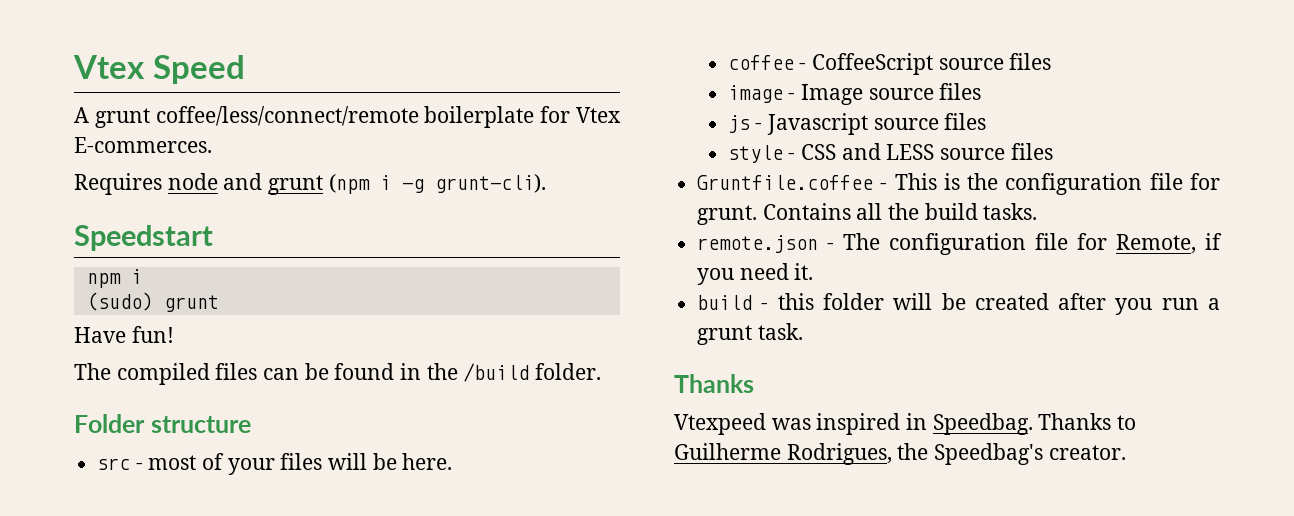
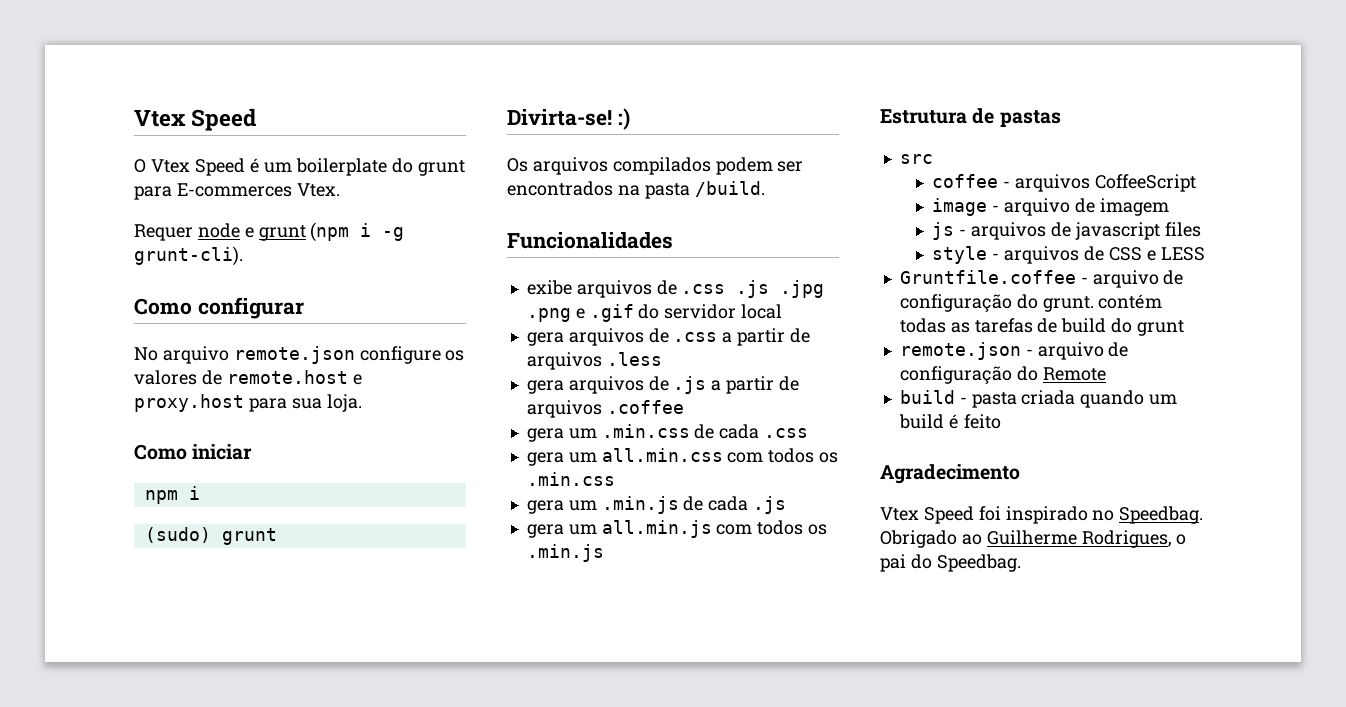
[74,106,621,128] [74,137,212,153] [74,173,263,195] A grunt coffee/less/connect/remote boilerplate for Vtex E-commerces. // Requires node and -> [134,158,466,176] [134,183,340,200] [134,223,254,241] O Vtex Speed é um boilerplate do grunt para E-commerces Vtex. // Requer node e
[74,225,213,251] [86,269,142,288] [86,292,219,312] [74,326,174,343] [74,363,602,385] [74,414,251,433] [97,453,453,475] Speedstart // npm i // (sudo) grunt // Have fun! // The compiled files can be found in the /build folder. // Folder structure // src - most of your files will be here. -> [134,297,304,319] [134,346,465,364] [134,370,362,385] [134,394,362,412] [134,444,253,460] [144,486,200,504] [144,527,277,545] [507,108,630,130] [507,157,804,175] [507,181,765,199] [507,232,673,249] [526,280,825,298] [526,304,783,322] [526,328,810,346] [526,352,662,370] [526,376,799,394] [526,400,684,418] [526,424,809,442] [526,448,839,466] [526,472,615,486] [526,496,787,514] [526,520,828,538] [526,544,604,562] [880,108,1061,127] [899,154,933,164] Como configurar // No arquivo remote.json configure os valores de remote.host e proxy.host para sua loja. // Como iniciar // npm i // (sudo) grunt // Divirta-se! :) // Os arquivos compilados podem ser encontrados na pasta /build. // Funcionalidades // exibe arquivos de .css .js .jpg .png e .gif do servidor local // gera arquivos de .css a partir de arquivos .less // gera arquivos de .js a partir de arquivos .coffee // gera um .min.css de cada .css // gera um all.min.css com todos os .min.css // gera um .min.js de cada .js // gera um all.min.js com todos os .min.js // Estrutura de pastas // src
(807, 66) none -> [1015,174,1091,192] arquivos
[938,53,1052,70] source files -> (1197, 183) none
[801,83,982,105] Image source files -> [1004,198,1169,216] arquivo de imagem
[767,113,939,135] Javascript source -> [971,222,1160,240] arquivos de javascript
[801,143,881,160] CSS and -> [1004,246,1156,264] arquivos de CSS e
[940,143,1053,160] source files -> (1205, 254) none
[894,173,1220,195] [697,203,1038,225] [697,233,1222,255] [697,263,814,285] [697,293,1220,315] [697,323,803,345] [674,374,754,393] [674,413,1137,435] [674,443,1126,465] This is the configuration file for grunt. Contains all the build tasks. // remote.json - The configuration file for Remote, if you need it. // build - this folder will be created after you run a grunt task. // Thanks // Vtexpeed was inspired in Speedbag. Thanks to Guilherme Rodrigues, the Speedbag's creator. -> [1092,270,1184,288] [899,294,1163,312] [899,318,1184,336] [899,342,1129,360] [899,366,1106,384] [899,390,1178,408] [898,414,1001,429] [880,464,1020,484] [880,506,1204,524] [880,530,1187,548] [880,554,1021,572] arquivo de configuração do grunt. contém todas as tarefas de build do grunt // remote.json - arquivo de configuração do Remote // build - pasta criada quando um build é feito // Agradecimento // Vtex Speed foi inspirado no Speedbag. Obrigado ao Guilherme Rodrigues, o pai do Speedbag.

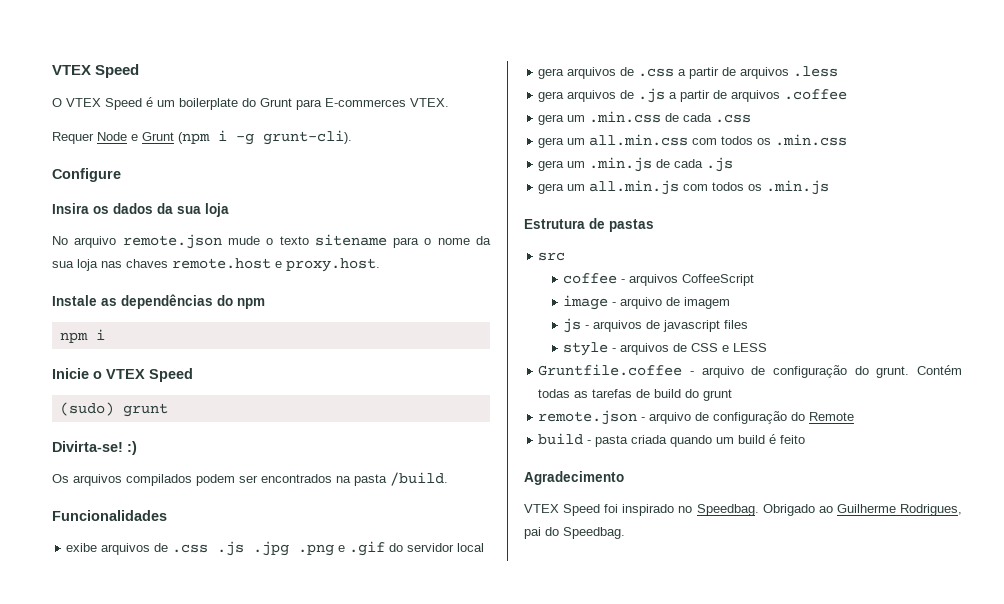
[134,110,186,127] Vtex -> [52,65,91,75] VTEX
[150,159,190,173] Vtex -> [66,98,101,107] VTEX
[418,160,466,176] grunt -> [260,98,292,107] Grunt
[296,183,340,197] Vtex. -> [410,98,449,107] VTEX.
[197,223,306,241] node e grunt -> [97,132,174,141] Node e Grunt
[134,297,304,319] [134,346,465,364] [134,370,362,385] [134,394,362,412] [134,444,253,460] [144,486,200,504] Como configurar // No arquivo remote.json configure os valores de remote.host e proxy.host para sua loja. // Como iniciar // npm i -> [52,168,121,182] [52,203,229,217] [52,234,492,249] [52,258,380,272] [52,294,265,309] [59,329,105,343] [52,368,193,382] Configure // Insira os dados da sua loja // No arquivo remote.json mude o texto sitename para o nome da sua loja nas chaves remote.host e proxy.host. // Instale as dependências do npm // npm i // Inicie o VTEX Speed
[1098,294,1163,309] contém -> [917,365,962,375] Contém
[880,507,919,521] Vtex -> [524,504,559,513] VTEX
[1176,534,1187,545] o -> (962, 510) none

